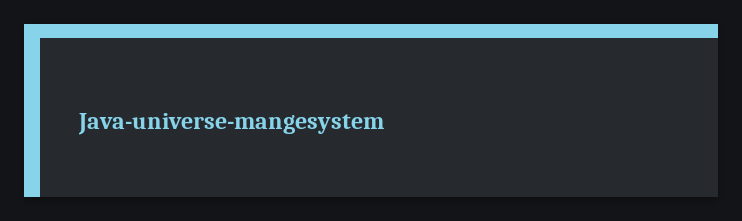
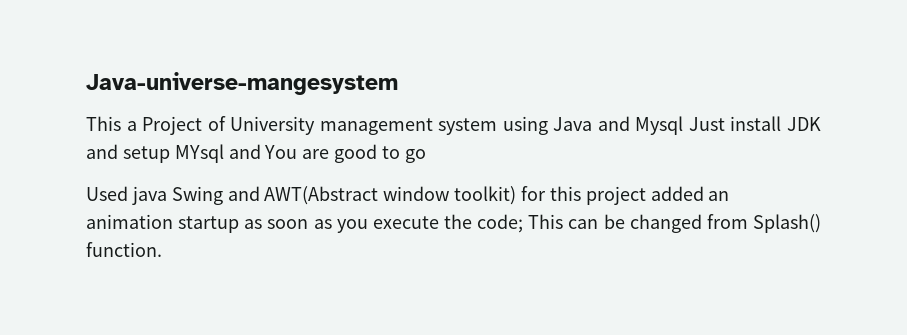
(384, 124) none -> [86,116,822,135] [86,144,426,163] [86,186,730,205] [86,214,821,233] [86,242,162,257] // This a Project of University management system using Java and Mysql Just install JDK and setup MYsql and You are good to go // Used java Swing and AWT(Abstract window toolkit) for this project added an animation startup as soon as you execute the code; This can be changed from Splash() function.

